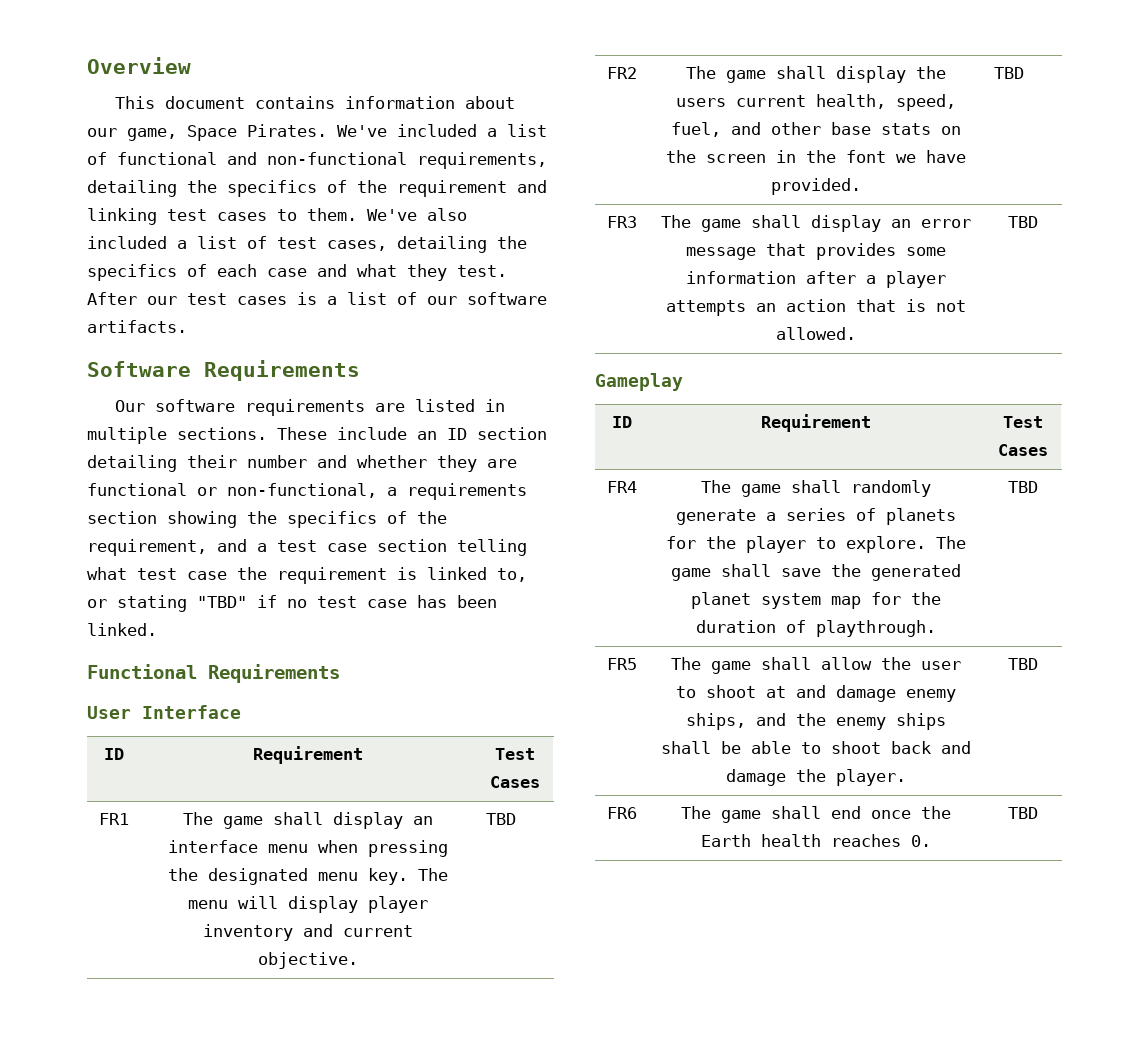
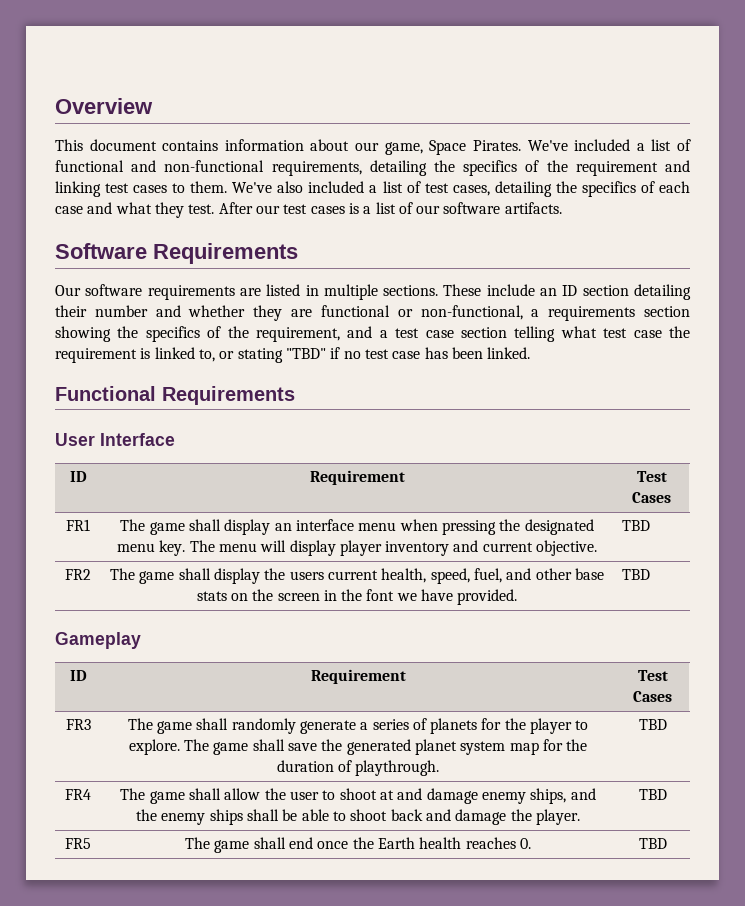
[606,216,637,228] [660,215,971,232] [685,243,946,260] [685,271,946,288] [665,299,966,316] [775,327,856,340] [1007,216,1038,228] // FR3 | The game shall display an error message that provides some information after a player attempts an action that is not allowed. | TBD -> (651, 574) none
[606,481,637,493] FR4 -> [65,719,91,730] FR3
[606,658,637,670] FR5 -> [65,789,91,800] FR4
[606,807,637,819] FR6 -> [65,838,91,849] FR5

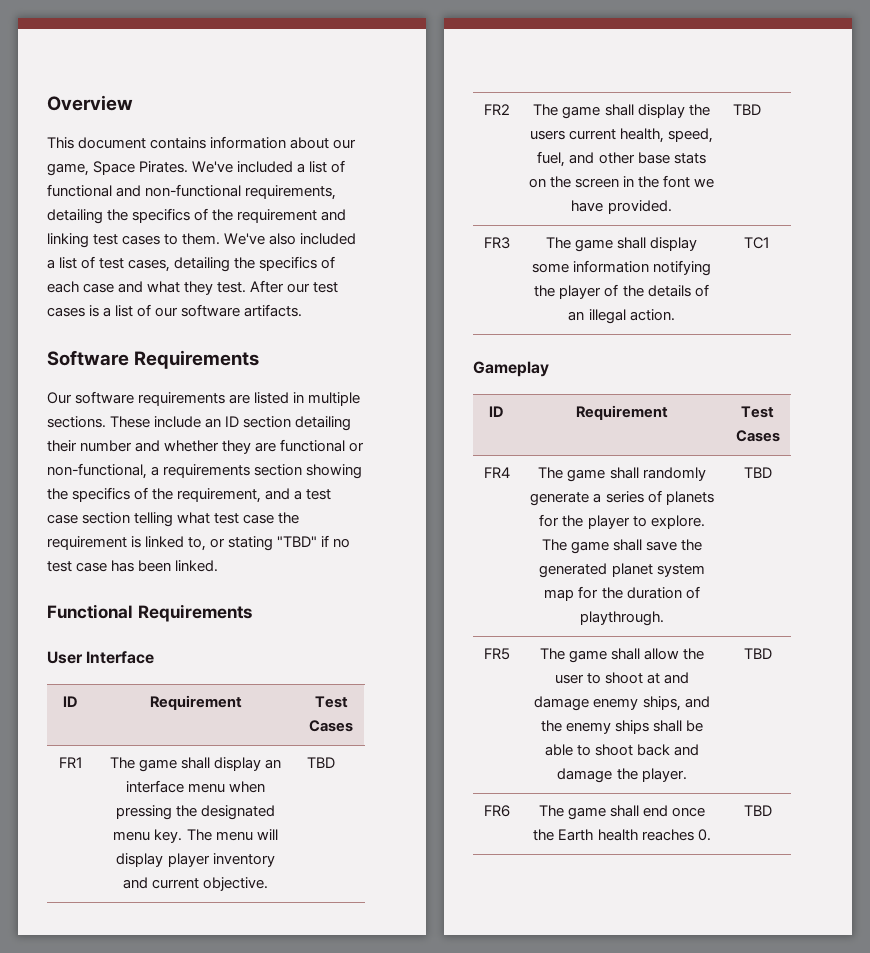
(651, 574) none -> [483,237,510,249] [545,237,698,252] [531,260,712,276] [534,284,709,299] [568,309,675,324] [744,237,770,249] // FR3 | The game shall display some information notifying the player of the details of an illegal action. | TC1
[65,719,91,730] FR3 -> [483,467,510,478] FR4
[65,789,91,800] FR4 -> [483,648,510,660] FR5
[65,838,91,849] FR5 -> [483,805,510,817] FR6

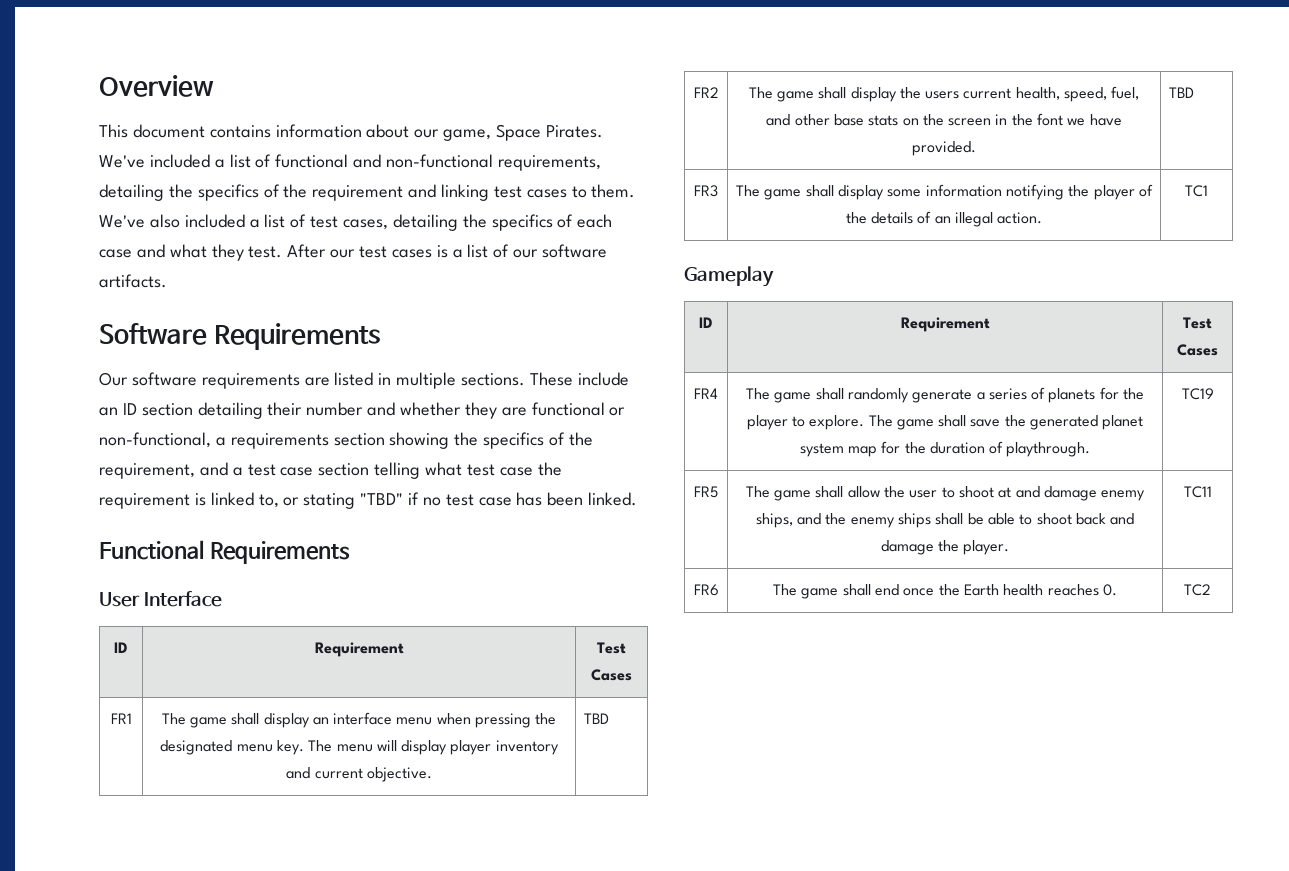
[743,467,772,478] TBD -> [1181,388,1214,400] TC19
[743,648,772,659] TBD -> [1183,486,1212,498] TC11
[743,805,772,816] TBD -> [1184,584,1211,596] TC2

